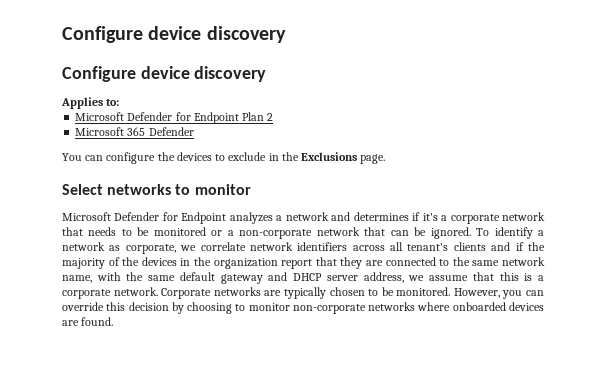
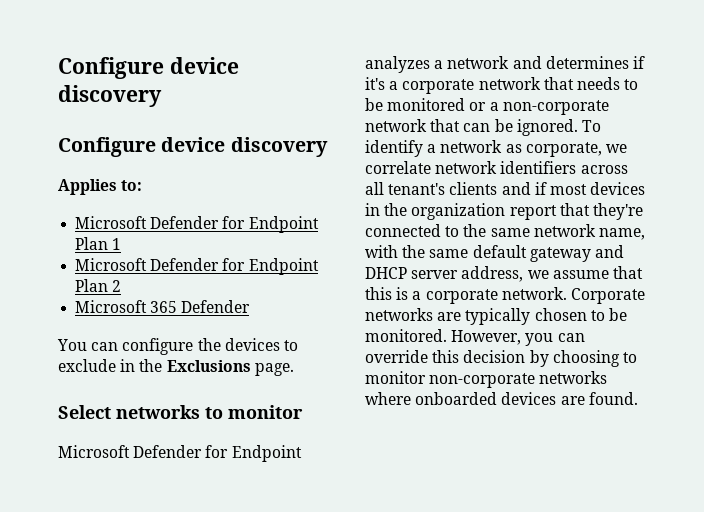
(120, 102) none -> [75,216,319,233] [75,237,122,250] // Microsoft Defender for Endpoint Plan 1
[527,242,545,251] [62,257,140,269] the majority of the -> [549,184,587,195] most
[340,257,383,269] they are -> [592,203,643,220] they're

